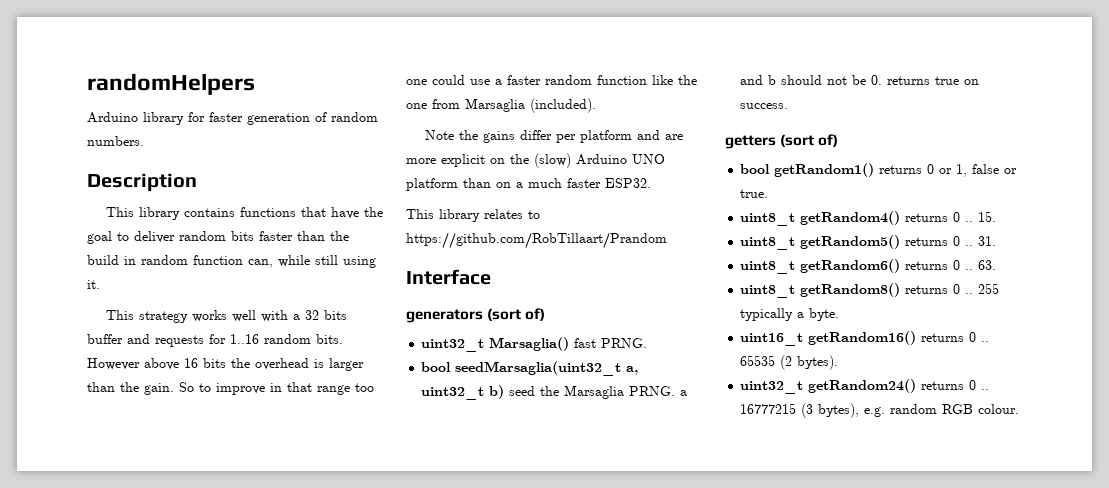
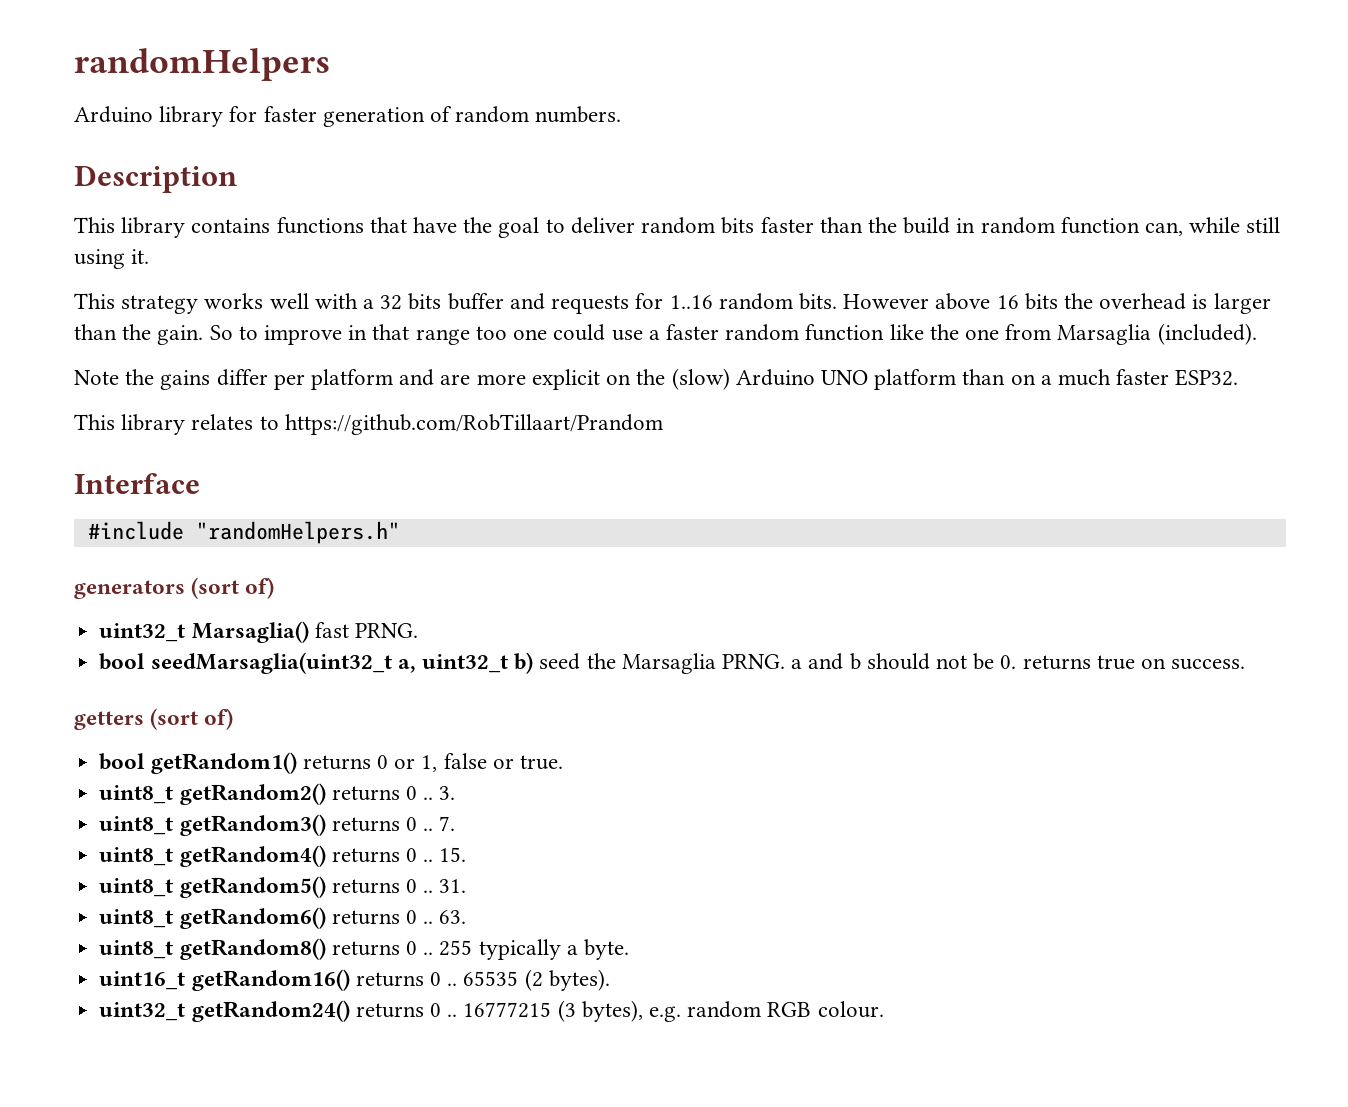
(491, 277) none -> [87,521,400,544] // #include "randomHelpers.h"
(769, 193) none -> [99,783,456,805] [99,814,456,836] // uint8_t getRandom2() returns 0 .. 3. // uint8_t getRandom3() returns 0 .. 7.

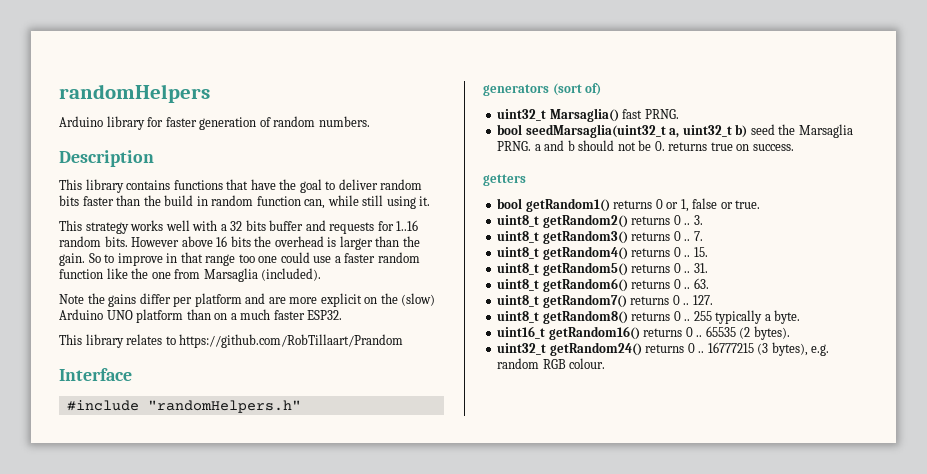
[150,708,234,730] (sort of) -> (526, 180) none
(467, 917) none -> [497,294,713,308] // uint8_t getRandom7() returns 0 .. 127.

